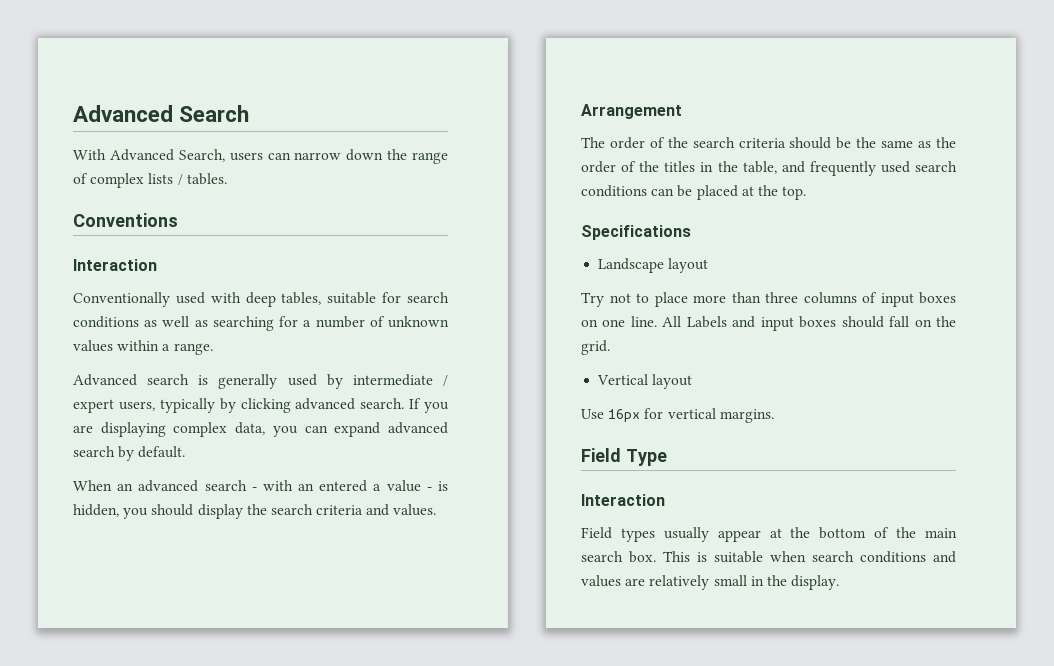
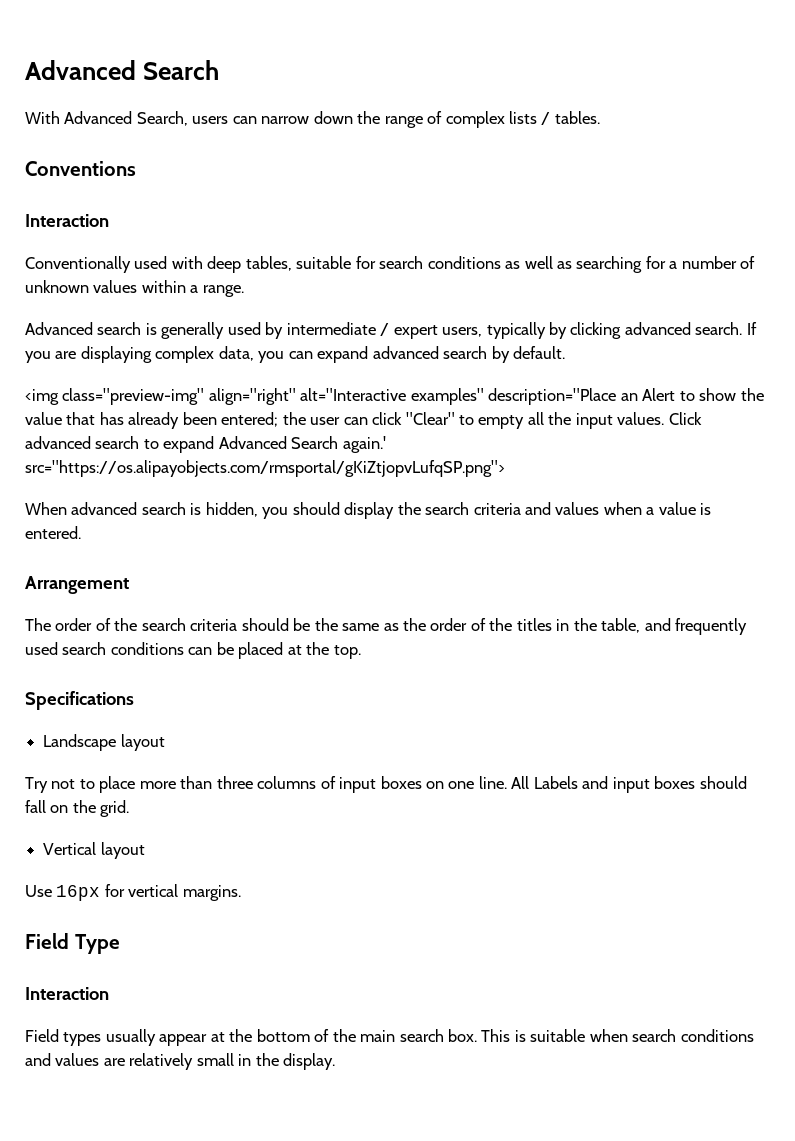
[73,480,432,492] When an advanced search - with an entered a value - -> [25,388,764,405] [25,412,702,429] [25,436,386,453] [25,460,505,477] [25,502,186,515] <img class="preview-img" align="right" alt="Interactive examples" description="Place an Alert to show the value that has already been entered; the user can click "Clear" to empty all the input values. Click advanced search to expand Advanced Search again.' src="https://os.alipayobjects.com/rmsportal/gKiZtjopvLufqSP.png"> // When advanced search
[393,504,437,516] values. -> [555,502,712,515] [25,526,81,539] values when a value is entered.

